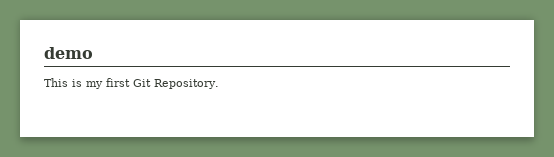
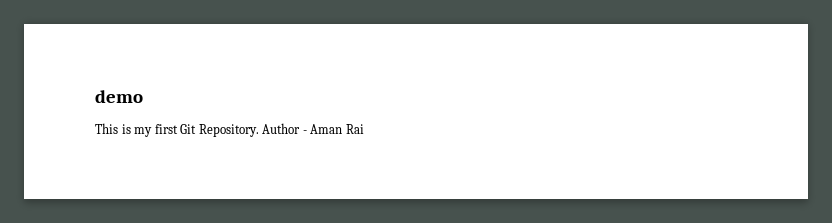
(219, 84) none -> [262,123,364,134] Author - Aman Rai

